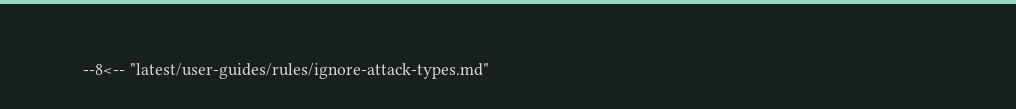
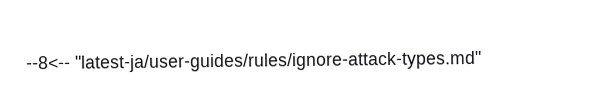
[129,63,489,79] "latest/user-guides/rules/ignore-attack-types.md" -> [75,50,482,73] "latest-ja/user-guides/rules/ignore-attack-types.md"

